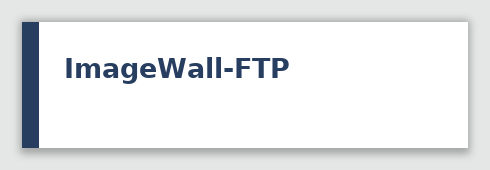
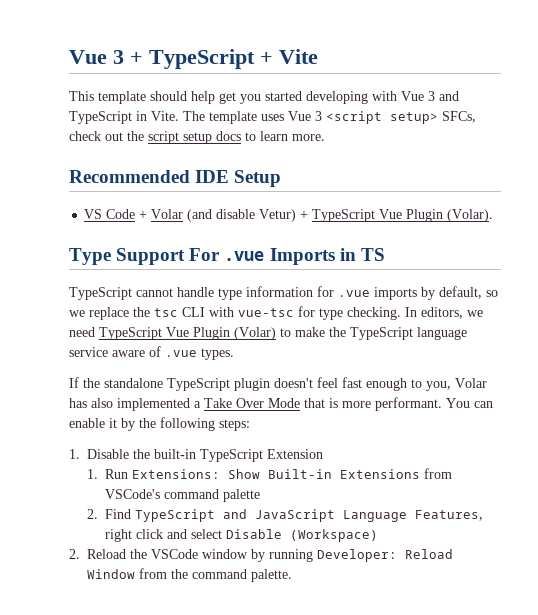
[64,57,290,84] ImageWall-FTP -> [69,49,318,69] [69,91,459,104] [69,111,476,124] [69,131,325,144] [69,170,282,187] [84,209,494,222] [69,248,385,265] [69,286,498,300] [69,306,483,320] [69,327,467,340] [69,346,234,360] [69,377,487,391] [69,397,493,411] [69,417,250,431] [69,449,323,462] [86,468,452,479] [104,489,260,502] [86,509,483,522] [104,529,378,542] [69,549,453,562] [87,568,292,582] Vue 3 + TypeScript + Vite // This template should help get you started developing with Vue 3 and TypeScript in Vite. The template uses Vue 3 <script setup> SFCs, check out the script setup docs to learn more. // Recommended IDE Setup // VS Code + Volar (and disable Vetur) + TypeScript Vue Plugin (Volar). // Type Support For .vue Imports in TS // TypeScript cannot handle type information for .vue imports by default, so we replace the tsc CLI with vue-tsc for type checking. In editors, we need TypeScript Vue Plugin (Volar) to make the TypeScript language service aware of .vue types. // If the standalone TypeScript plugin doesn't feel fast enough to you, Volar has also implemented a Take Over Mode that is more performant. You can enable it by the following steps: // 1. Disable the built-in TypeScript Extension // 1. Run Extensions: Show Built-in Extensions from VSCode's command palette // 2. Find TypeScript and JavaScript Language Features, right click and select Disable (Workspace) // 2. Reload the VSCode window by running Developer: Reload Window from the command palette.

